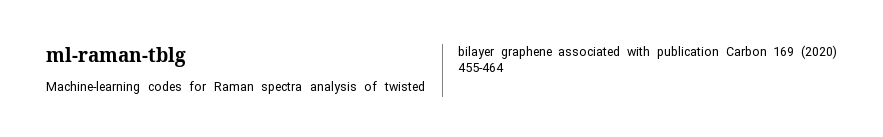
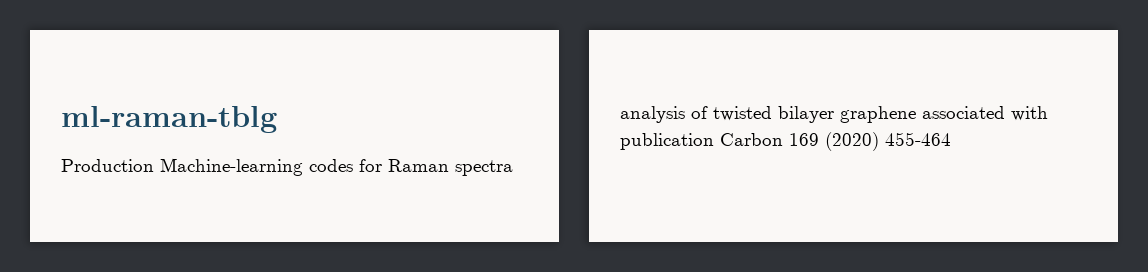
(186, 57) none -> [61,159,154,172] Production

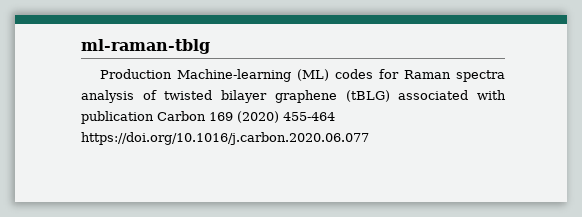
(303, 167) none -> [297,69,330,81] (ML)
(916, 114) none -> [345,90,390,102] (tBLG)
(951, 139) none -> [81,132,369,145] https://doi.org/10.1016/j.carbon.2020.06.077

